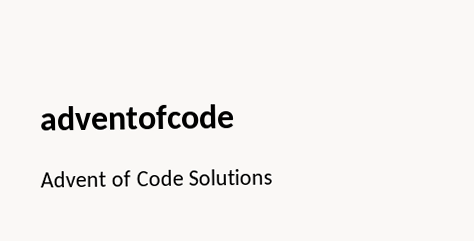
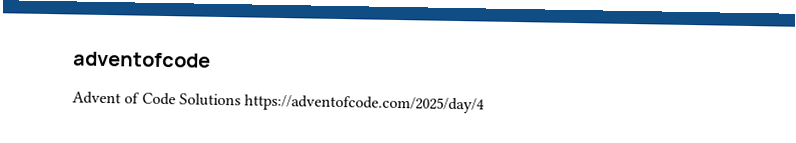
(274, 177) none -> [244,94,486,114] https://adventofcode.com/2025/day/4

